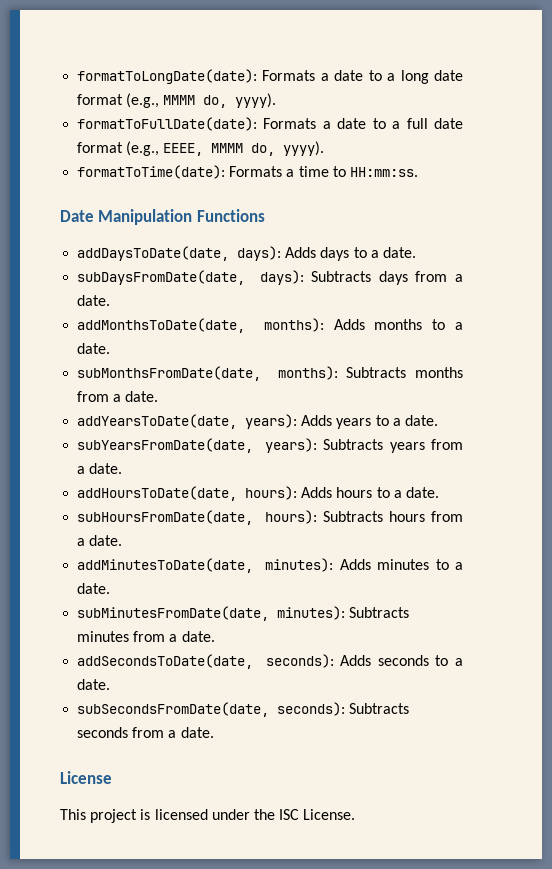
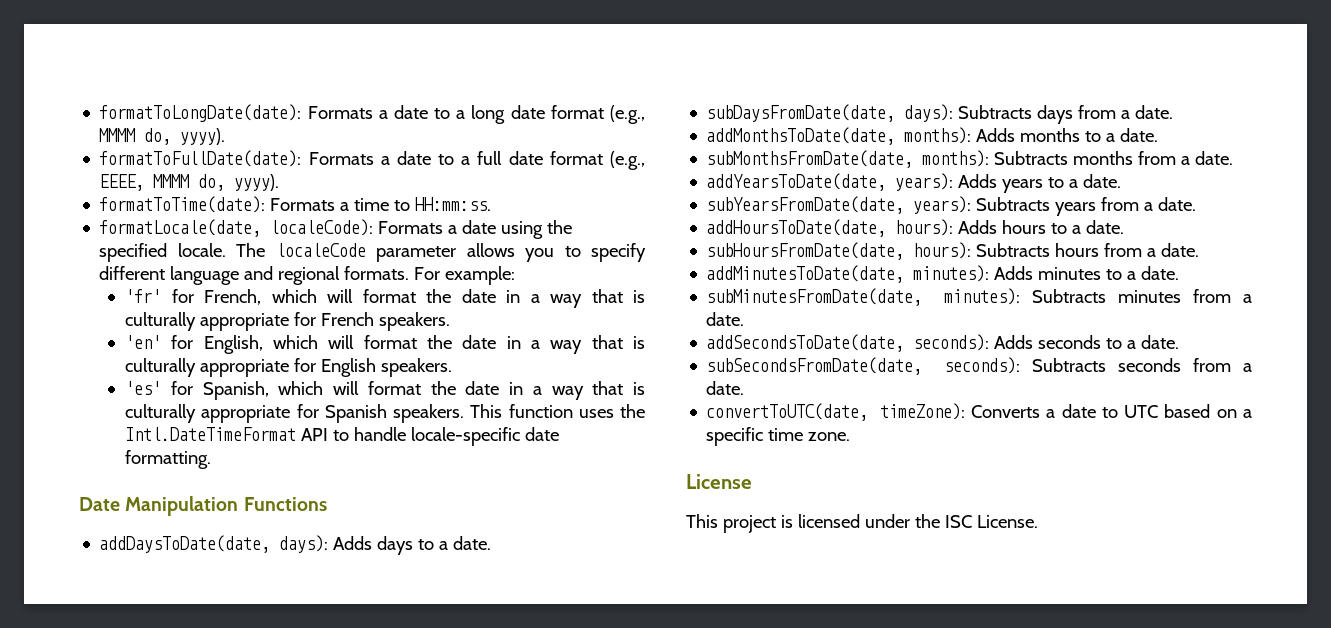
(418, 172) none -> [99,219,573,239] [99,243,646,262] [99,266,516,285] [125,289,645,308] [125,312,451,331] [125,335,645,354] [125,358,453,377] [125,381,645,400] [125,404,645,423] [125,427,560,446] [125,450,212,469] // formatLocale(date, localeCode): Formats a date using the specified locale. The localeCode parameter allows you to specify different language and regional formats. For example: // 'fr' for French, which will format the date in a way that is culturally appropriate for French speakers. // 'en' for English, which will format the date in a way that is culturally appropriate for English speakers. // 'es' for Spanish, which will format the date in a way that is culturally appropriate for Spanish speakers. This function uses the Intl.DateTimeFormat API to handle locale-specific date formatting.
(214, 732) none -> [706,403,1252,421] [706,427,851,446] // convertToUTC(date, timeZone): Converts a date to UTC based on a specific time zone.

